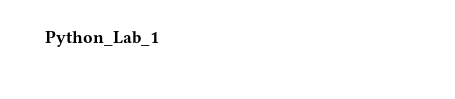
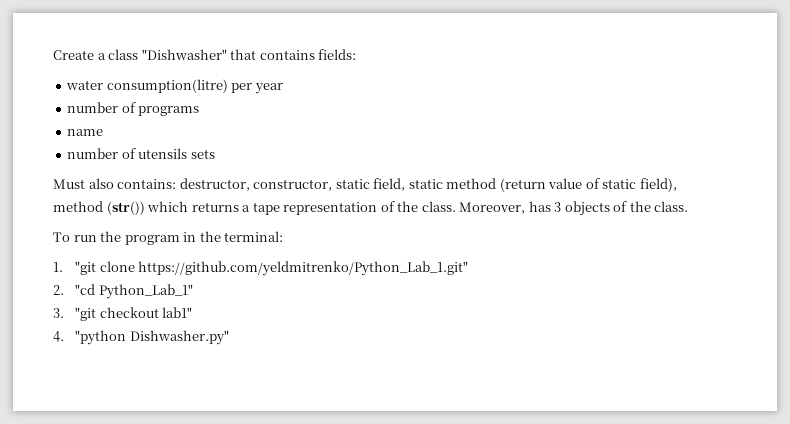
[45,30,159,47] Python_Lab_1 -> [53,49,357,60] [66,79,283,94] [67,102,200,116] [67,129,104,136] [67,148,215,159] [53,178,677,192] [53,201,689,216] [53,231,284,245] [53,261,469,276] [53,284,193,299] [53,307,193,321] [53,330,229,345] Create a class "Dishwasher" that contains fields: // water consumption(litre) per year // number of programs // name // number of utensils sets // Must also contains: destructor, constructor, static field, static method (return value of static field), method (str()) which returns a tape representation of the class. Moreover, has 3 objects of the class. // To run the program in the terminal: // 1. "git clone https://github.com/yeldmitrenko/Python_Lab_1.git" // 2. "cd Python_Lab_1" // 3. "git checkout lab1" // 4. "python Dishwasher.py"

